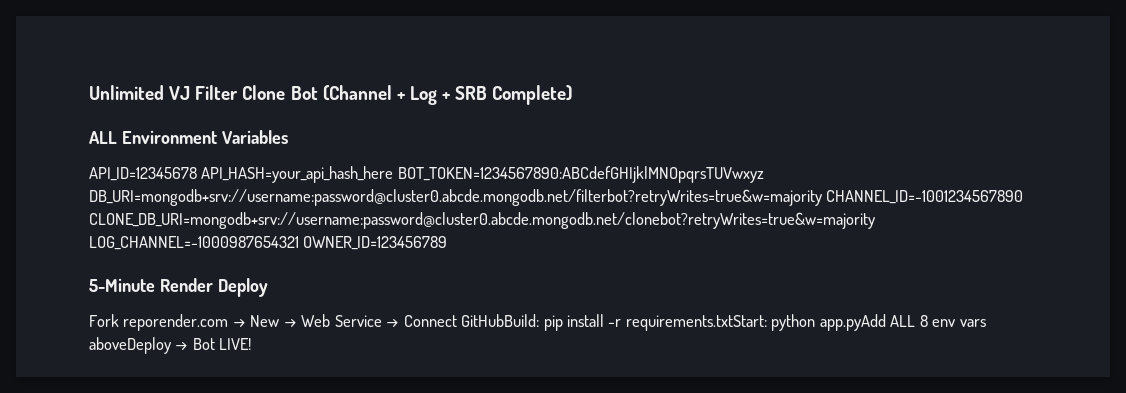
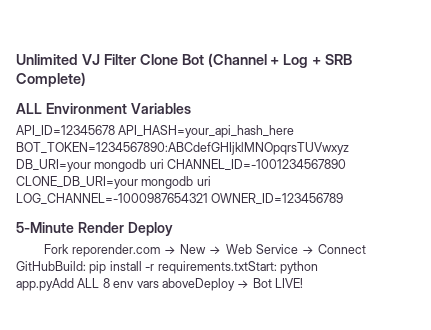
[89,189,1024,206] [89,212,875,229] DB_URI=mongodb+srv://username:password@cluster0.abcde.mongodb.net/filterbot?retryWrites=true&w=majority CHANNEL_ID=-1001234567890 CLONE_DB_URI=mongodb+srv://username:password@cluster0.abcde.mongodb.net/clonebot?retryWrites=true&w=majority -> [16,159,347,172] [16,176,211,189] DB_URI=your mongodb uri CHANNEL_ID=-1001234567890 CLONE_DB_URI=your mongodb uri

